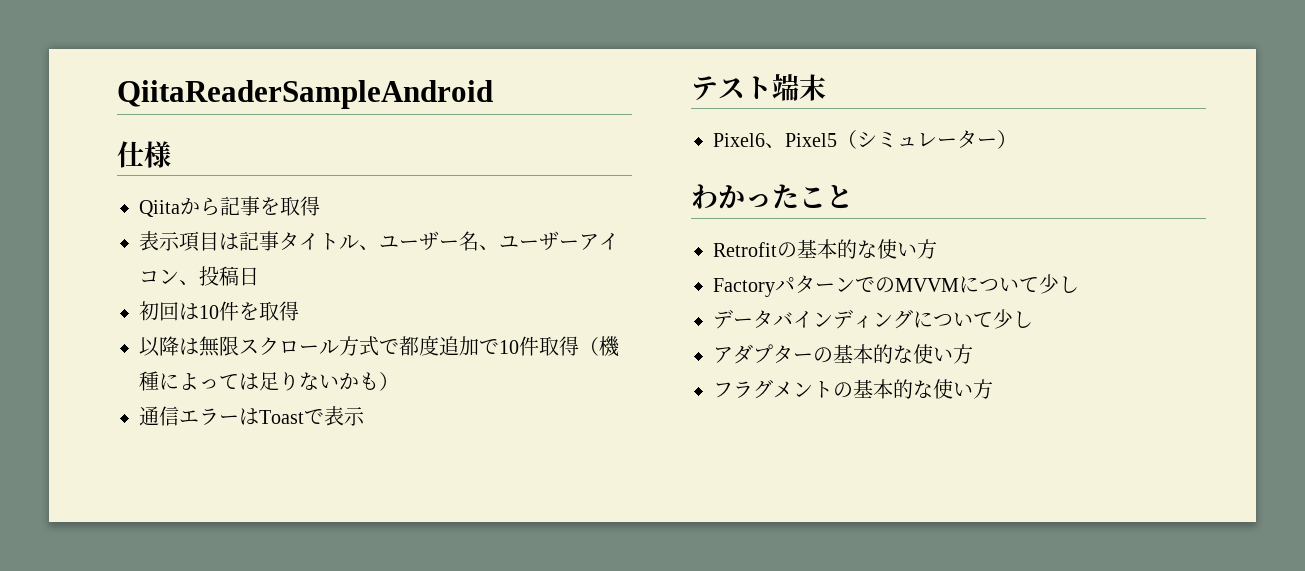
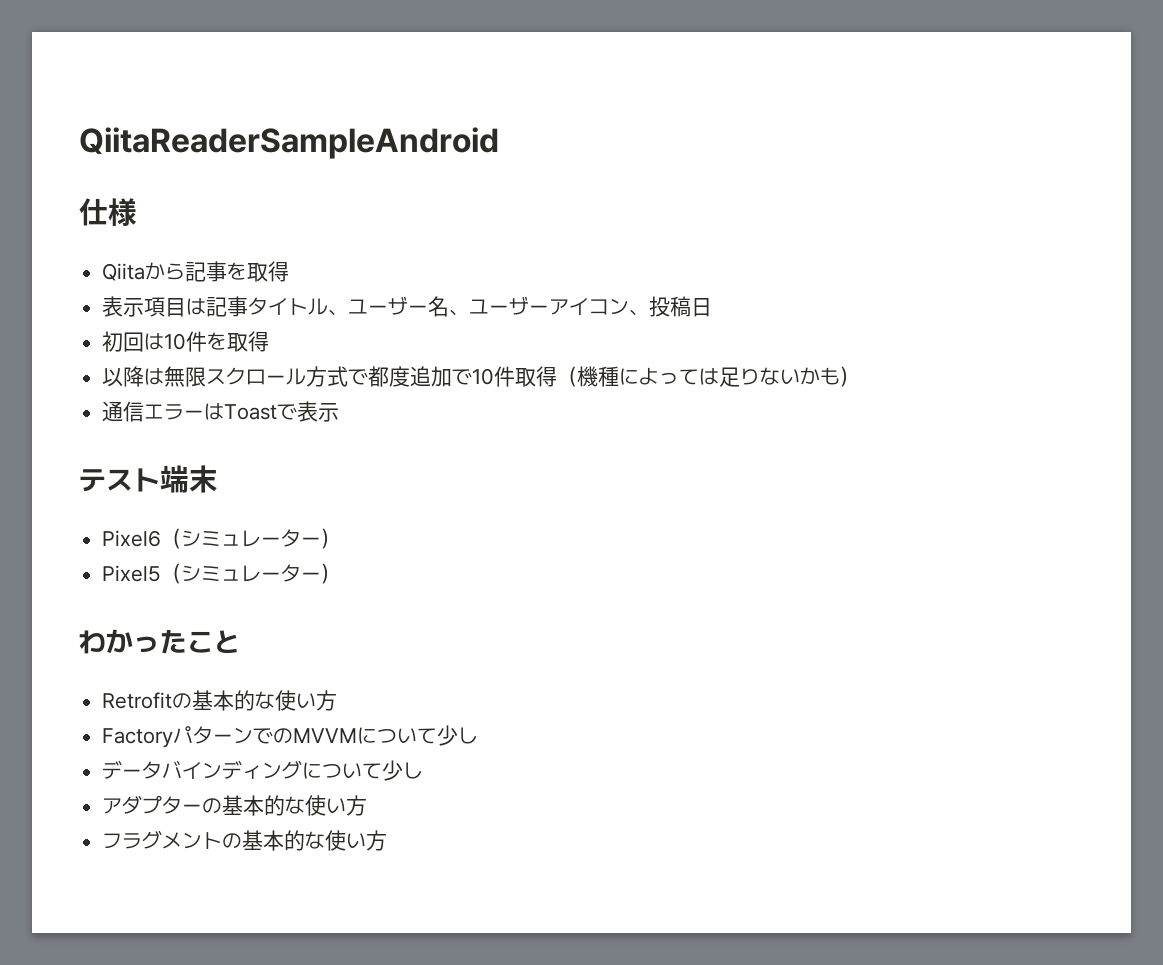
[765,143,785,148] 、 -> [161,528,342,549] （シミュレーター） //

